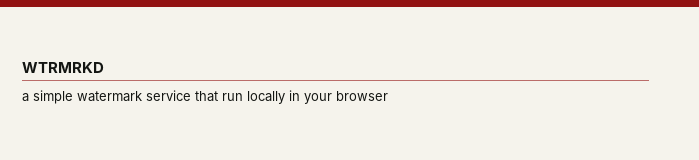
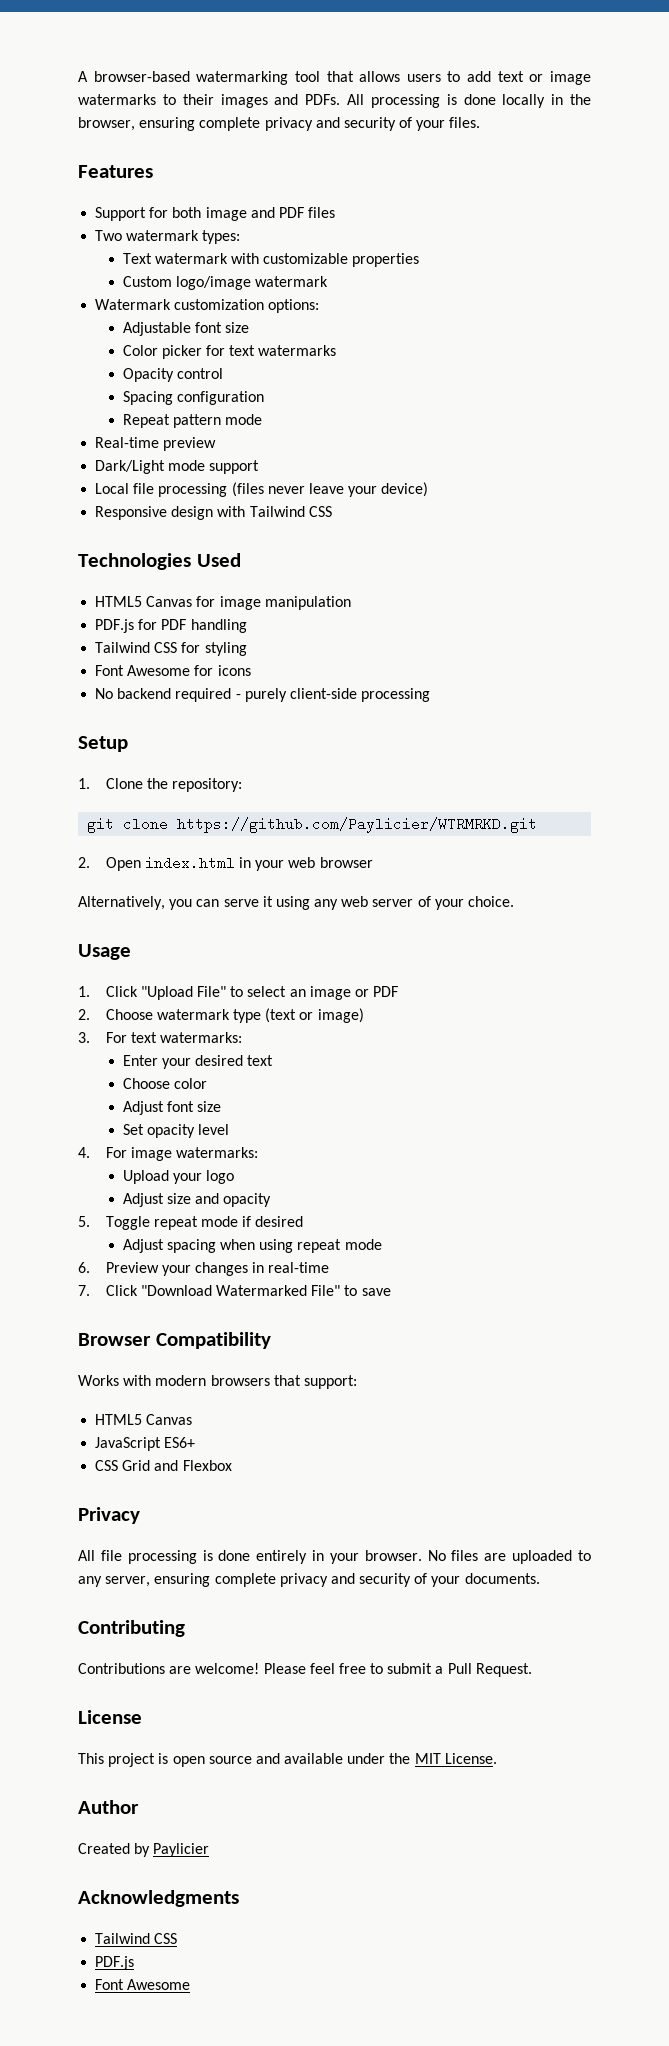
[22,62,104,73] [22,90,388,104] WTRMRKD // a simple watermark service that run locally in your browser -> [78,71,591,85] [78,94,591,108] [78,117,481,131] [78,165,153,178] [95,207,336,221] [95,230,241,244] [122,253,420,267] [122,276,329,290] [95,299,320,313] [122,322,250,336] [122,345,337,359] [122,368,223,382] [122,391,264,405] [122,414,263,428] [95,437,217,451] [95,460,260,474] [95,482,429,497] [95,506,332,520] [78,553,241,570] [95,596,351,610] [95,619,247,633] [95,642,247,656] [95,665,251,676] [95,688,431,702] [78,736,128,752] [78,778,243,792] [87,817,538,833] [78,856,373,871] [78,896,515,910] [78,944,131,960] [78,986,399,1000] [78,1008,364,1023] [78,1032,243,1043] [122,1055,274,1069] [122,1078,207,1089] [122,1101,222,1115] [122,1124,230,1138] [78,1147,259,1161] [122,1170,235,1184] [122,1193,272,1207] [78,1216,304,1230] [122,1239,382,1253] [78,1262,330,1276] [78,1285,391,1296] [78,1332,271,1349] [78,1375,357,1389] [95,1414,193,1425] [95,1437,196,1451] [95,1460,232,1471] [78,1507,140,1524] [78,1550,592,1564] [78,1573,540,1587] [78,1620,185,1637] [78,1663,532,1677] [78,1710,142,1724] [78,1753,497,1767] [78,1800,139,1814] [78,1843,210,1857] [78,1890,239,1907] [95,1933,178,1944] [95,1956,135,1970] [95,1979,191,1990] A browser-based watermarking tool that allows users to add text or image watermarks to their images and PDFs. All processing is done locally in the browser, ensuring complete privacy and security of your files. // Features // Support for both image and PDF files // Two watermark types: // Text watermark with customizable properties // Custom logo/image watermark // Watermark customization options: // Adjustable font size // Color picker for text watermarks // Opacity control // Spacing configuration // Repeat pattern mode // Real-time preview // Dark/Light mode support // Local file processing (files never leave your device) // Responsive design with Tailwind CSS // Technologies Used // HTML5 Canvas for image manipulation // PDF.js for PDF handling // Tailwind CSS for styling // Font Awesome for icons // No backend required - purely client-side processing // Setup // 1. Clone the repository: // git clone https://github.com/Paylicier/WTRMRKD.git // 2. Open index.html in your web browser // Alternatively, you can serve it using any web server of your choice. // Usage // 1. Click "Upload File" to select an image or PDF // 2. Choose watermark type (text or image) // 3. For text watermarks: // Enter your desired text // Choose color // Adjust font size // Set opacity level // 4. For image watermarks: // Upload your logo // Adjust size and opacity // 5. Toggle repeat mode if desired // Adjust spacing when using repeat mode // 6. Preview your changes in real-time // 7. Click "Download Watermarked File" to save // Browser Compatibility // Works with modern browsers that support: // HTML5 Canvas // JavaScript ES6+ // CSS Grid and Flexbox // Privacy // All file processing is done entirely in your browser. No files are uploaded to any server, ensuring complete privacy and security of your documents. // Contributing // Contributions are welcome! Please feel free to submit a Pull Request. // License // This project is open source and available under the MIT License. // Author // Created by Paylicier // Acknowledgments // Tailwind CSS // PDF.js // Font Awesome

